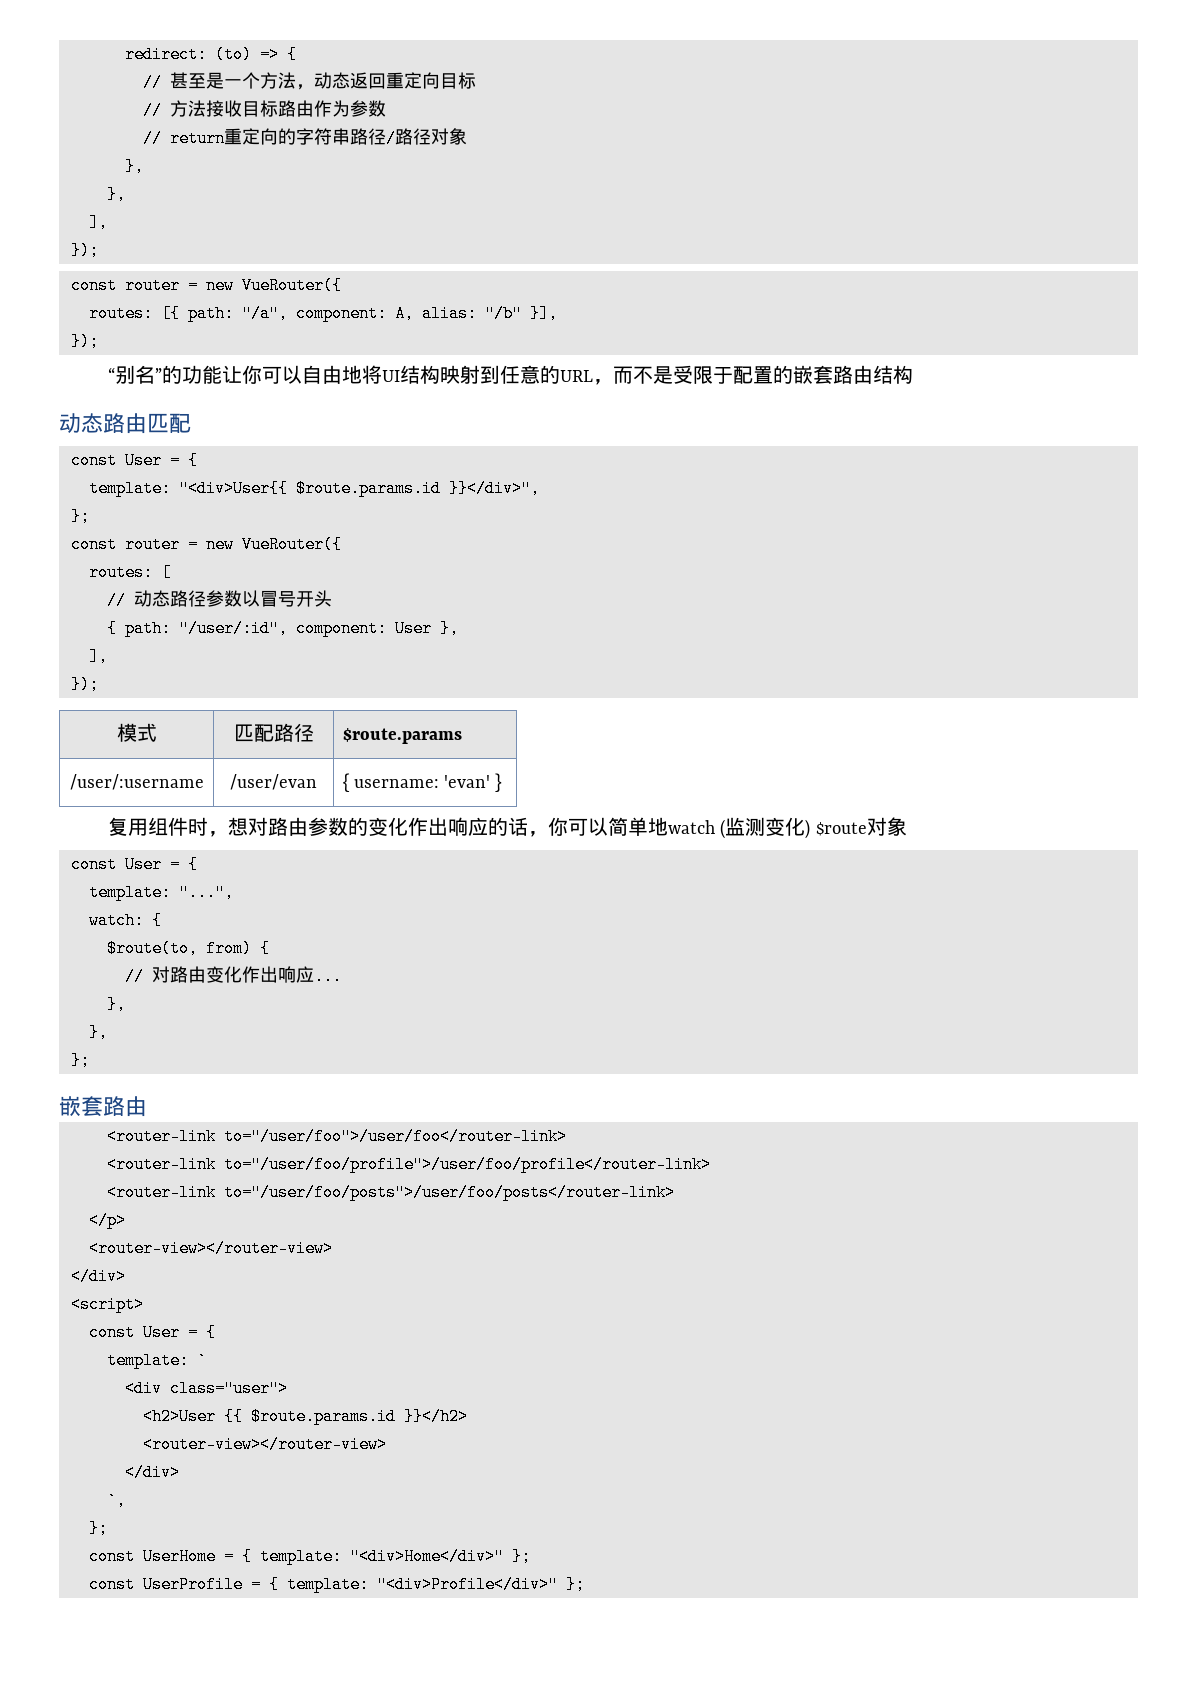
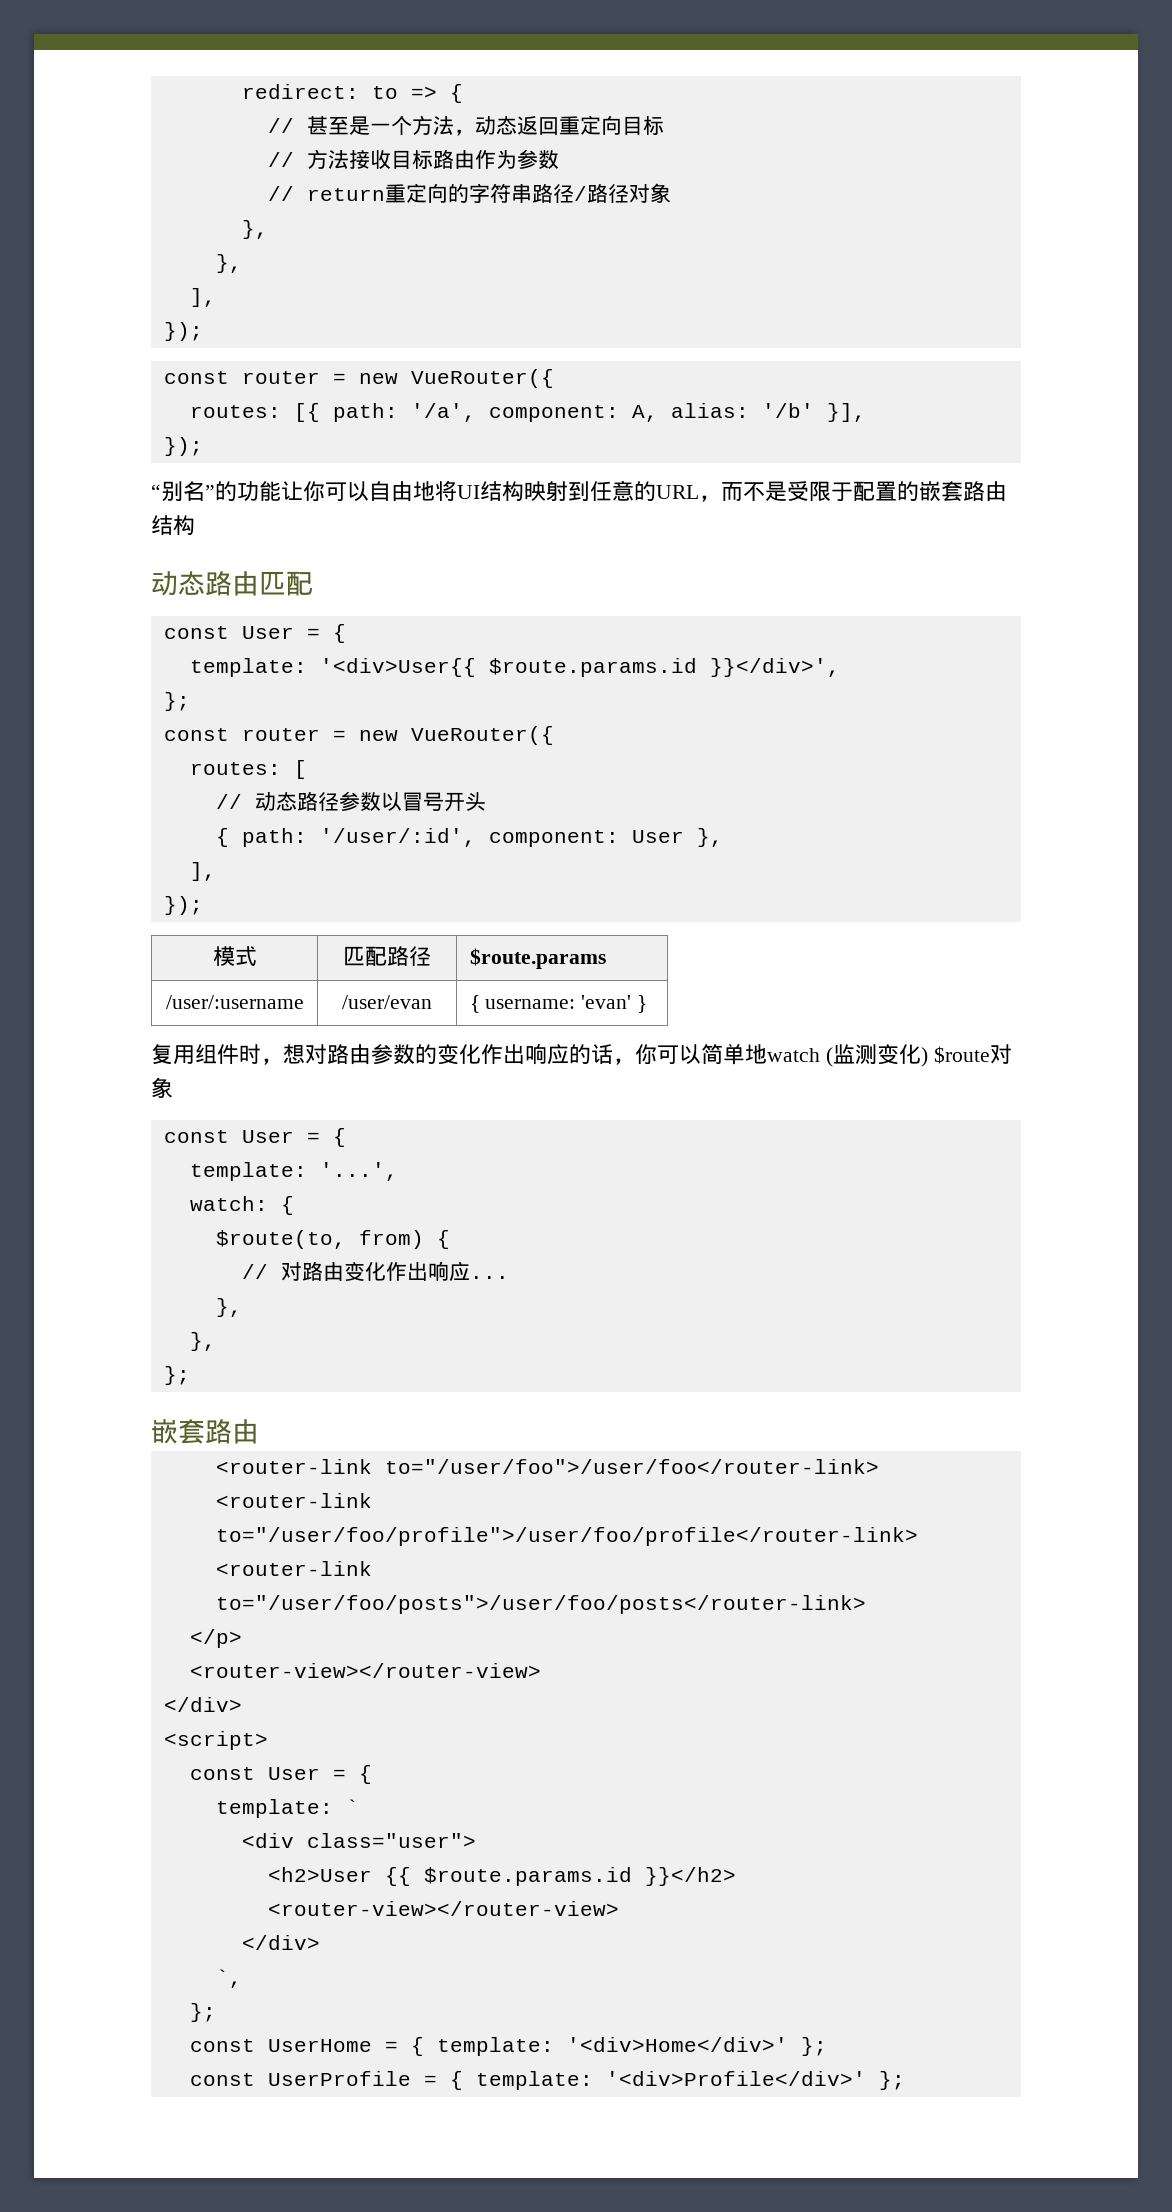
[214,46,252,63] (to) -> [371,86,398,99] to
[241,305,288,322] "/a", -> [410,403,476,422] '/a',
[484,305,522,322] "/b" -> [761,403,814,418] '/b'
[178,480,540,497] "<div>User{{ $route.params.id }}</div>", -> [319,658,840,677] '<div>User{{ $route.params.id }}</div>',
[178,620,288,637] "/user/:id", -> [319,828,476,847] '/user/:id',
[178,884,234,901] "...", -> [319,1162,398,1181] '...',
[349,1548,504,1565] "<div>Home</div>" -> [566,2037,788,2052] '<div>Home</div>'
[376,1576,558,1593] "<div>Profile</div>" -> [605,2071,866,2086] '<div>Profile</div>'

